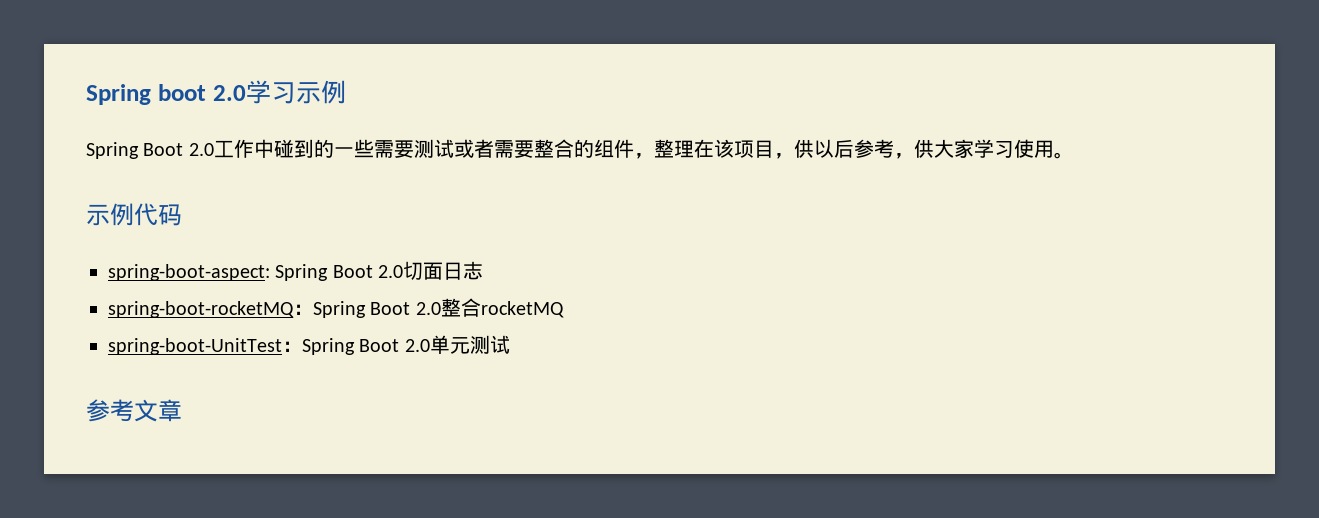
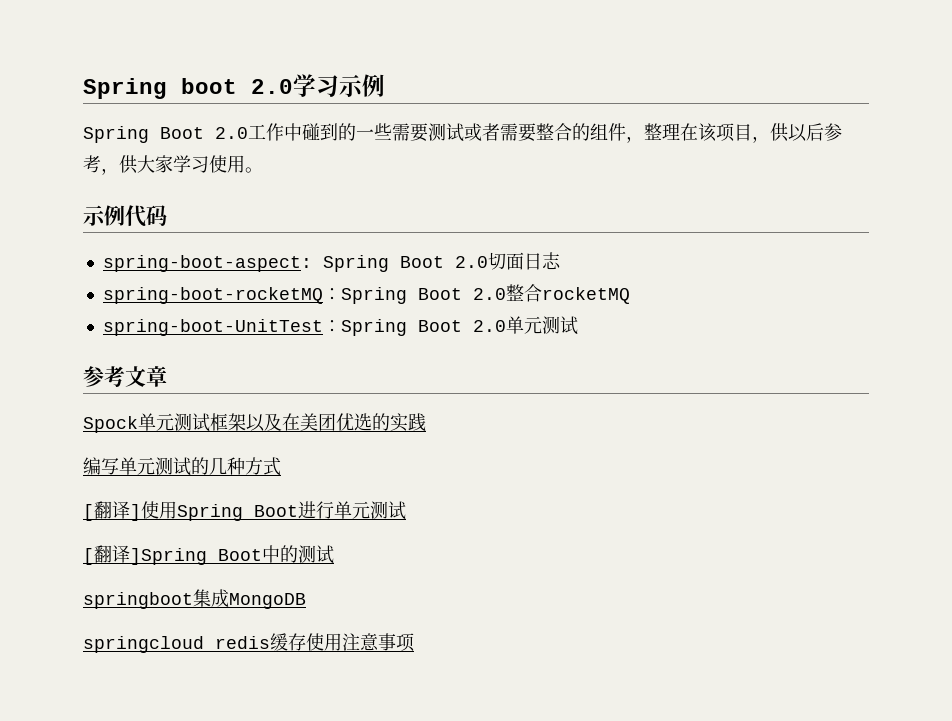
(182, 410) none -> [83,413,426,433] [83,457,281,476] [83,501,406,521] [83,545,334,565] [83,589,306,609] [83,633,415,653] // Spock单元测试框架以及在美团优选的实践 // 编写单元测试的几种方式 // [翻译]使用Spring Boot进行单元测试 // [翻译]Spring Boot中的测试 // springboot集成MongoDB // springcloud redis缓存使用注意事项

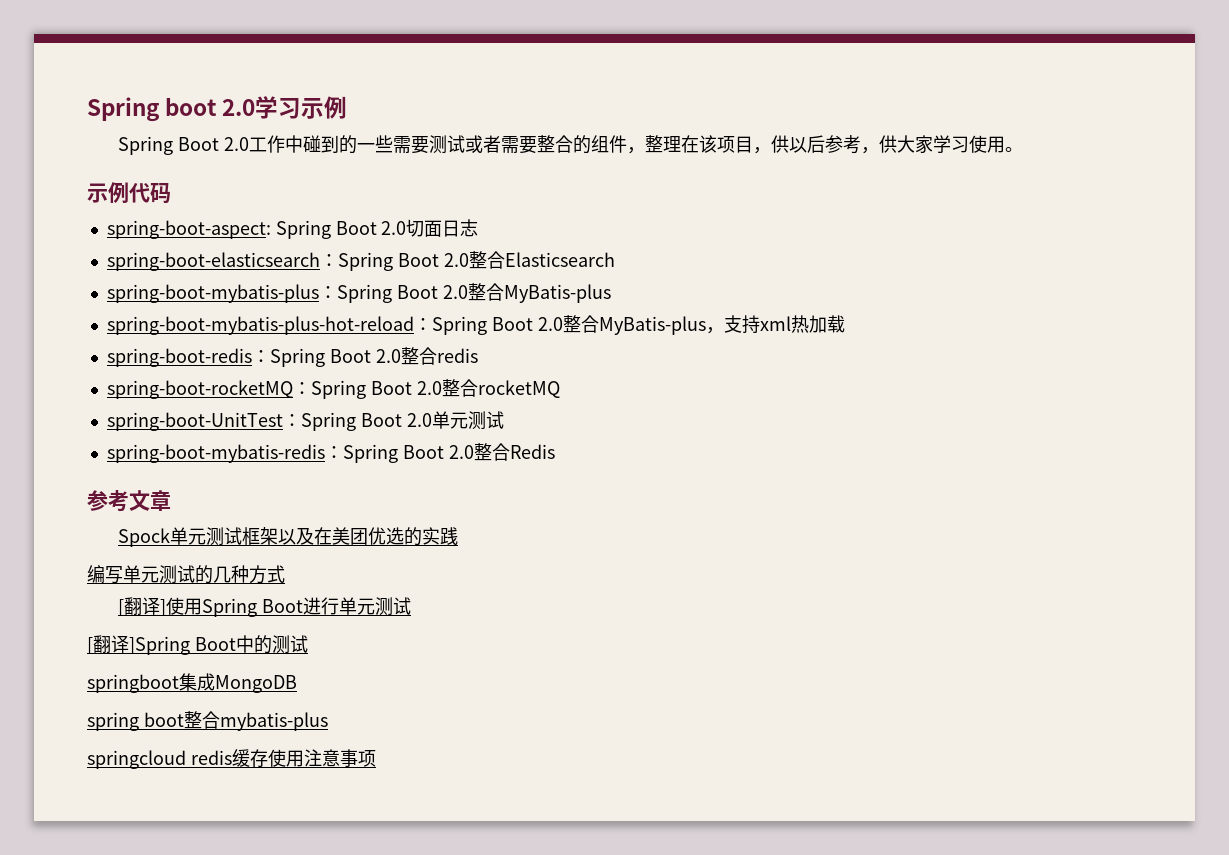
(561, 261) none -> [106,251,615,271] [106,283,611,303] [106,315,845,335] [106,347,478,367] // spring-boot-elasticsearch：Spring Boot 2.0整合Elasticsearch // spring-boot-mybatis-plus：Spring Boot 2.0整合MyBatis-plus // spring-boot-mybatis-plus-hot-reload：Spring Boot 2.0整合MyBatis-plus，支持xml热加载 // spring-boot-redis：Spring Boot 2.0整合redis
(578, 325) none -> [106,443,555,463] // spring-boot-mybatis-redis：Spring Boot 2.0整合Redis
(306, 601) none -> [87,711,328,731] // spring boot整合mybatis-plus

